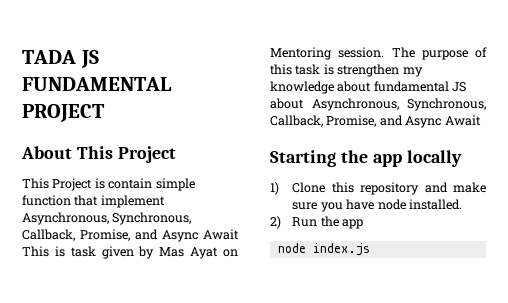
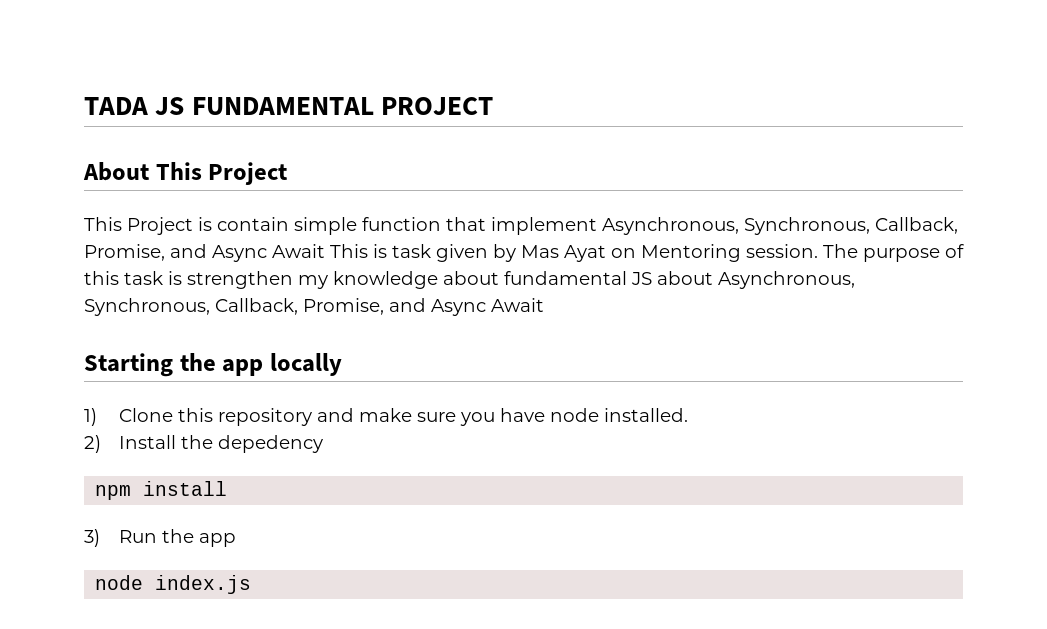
(281, 222) none -> [118,435,323,453] [95,481,228,500] [84,529,100,547] Install the depedency // npm install // 3)

